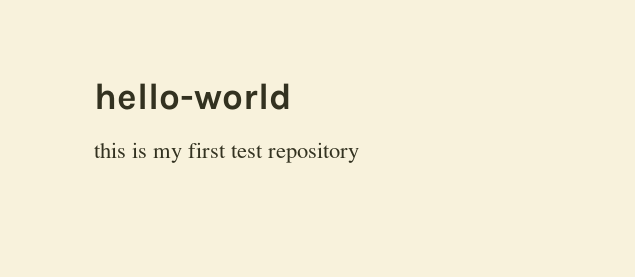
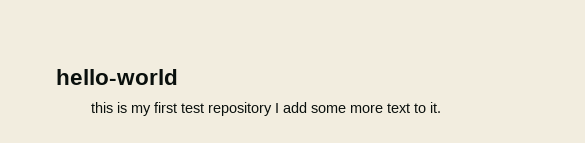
(360, 152) none -> [274,102,441,113] I add some more text to it.

